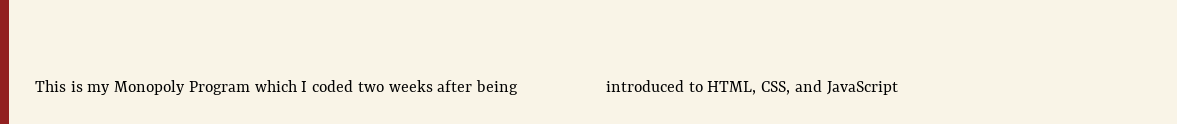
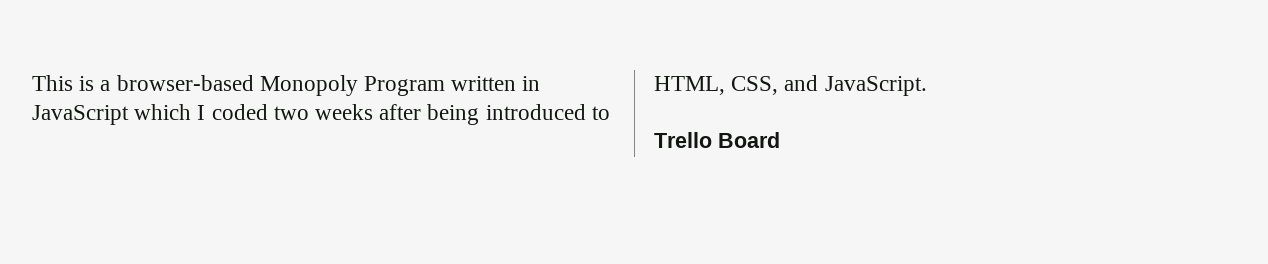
[87,80,250,95] my Monopoly Program -> [100,75,541,96] [32,105,129,125] a browser-based Monopoly Program written in JavaScript
[826,81,898,95] JavaScript -> [824,76,927,96] [654,132,780,148] JavaScript. // Trello Board

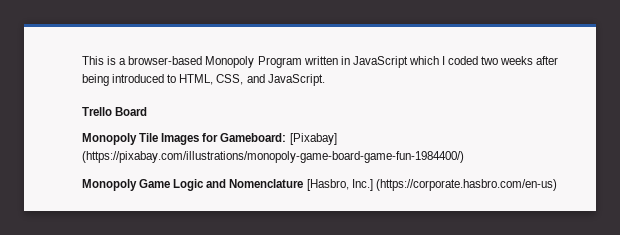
(780, 140) none -> [82,133,337,145] [82,151,464,163] [82,179,557,191] // Monopoly Tile Images for Gameboard: [Pixabay] (https://pixabay.com/illustrations/monopoly-game-board-game-fun-1984400/) // Monopoly Game Logic and Nomenclature [Hasbro, Inc.] (https://corporate.hasbro.com/en-us)

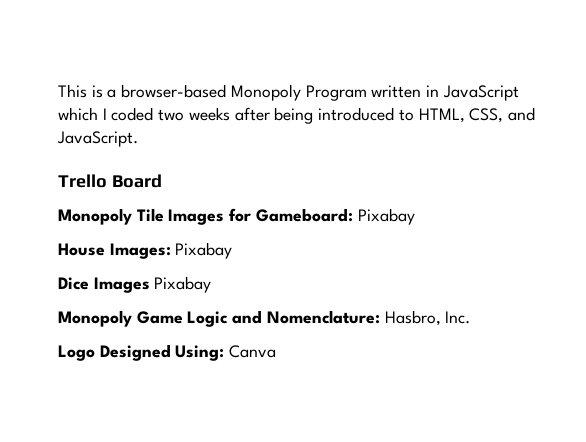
[289,133,337,145] [82,151,464,163] [82,179,557,191] [Pixabay] (https://pixabay.com/illustrations/monopoly-game-board-game-fun-1984400/) // Monopoly Game Logic and Nomenclature [Hasbro, Inc.] (https://corporate.hasbro.com/en-us) -> [357,208,415,225] [58,242,233,259] [58,276,212,293] [58,310,471,327] [58,344,277,361] Pixabay // House Images: Pixabay // Dice Images Pixabay // Monopoly Game Logic and Nomenclature: Hasbro, Inc. // Logo Designed Using: Canva

